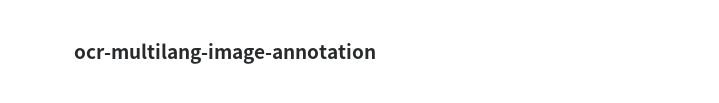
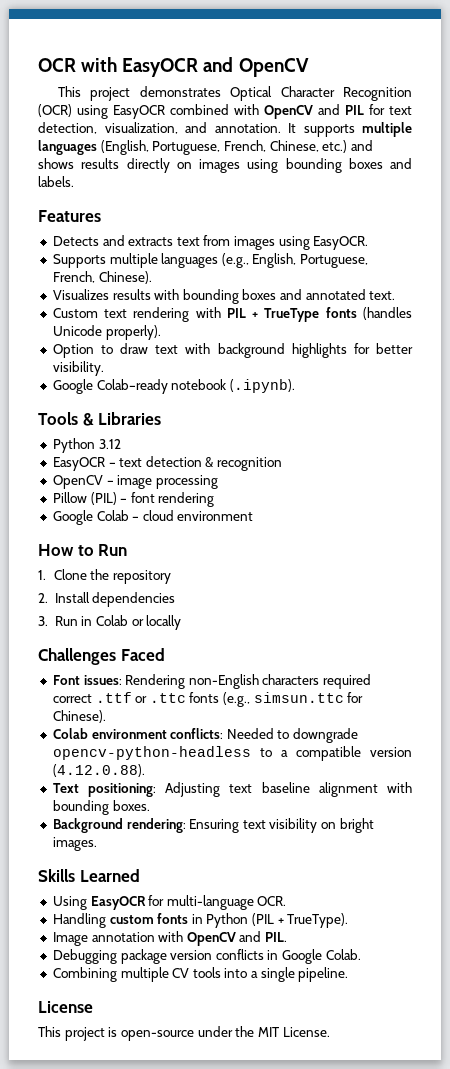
[74,43,376,64] ocr-multilang-image-annotation -> [38,57,309,77] [57,86,412,101] [38,104,412,119] [38,122,412,137] [38,140,373,155] [38,158,412,173] [38,176,74,187] [38,210,101,222] [52,235,369,250] [52,253,369,268] [52,271,152,284] [52,289,396,304] [52,307,412,322] [52,325,161,340] [52,343,413,358] [52,361,104,376] [52,379,295,394] [38,412,162,426] [52,438,121,453] [52,456,283,471] [52,475,218,489] [52,492,215,507] [52,510,254,525] [38,544,128,556] [38,569,171,584] [38,592,176,607] [38,615,182,630] [38,648,165,665] [52,674,372,689] [52,692,364,707] [52,710,106,723] [52,728,359,743] [52,746,412,761] [52,764,145,777] [52,782,412,797] [52,800,150,815] [52,818,374,833] [52,837,97,851] [38,869,140,882] [52,895,287,910] [52,913,349,928] [52,931,288,946] [52,949,361,964] [52,967,349,982] [38,1001,93,1013] [38,1026,330,1041] OCR with EasyOCR and OpenCV // This project demonstrates Optical Character Recognition (OCR) using EasyOCR combined with OpenCV and PIL for text detection, visualization, and annotation. It supports multiple languages (English, Portuguese, French, Chinese, etc.) and shows results directly on images using bounding boxes and labels. // Features // Detects and extracts text from images using EasyOCR. // Supports multiple languages (e.g., English, Portuguese, French, Chinese). // Visualizes results with bounding boxes and annotated text. // Custom text rendering with PIL + TrueType fonts (handles Unicode properly). // Option to draw text with background highlights for better visibility. // Google Colab–ready notebook (.ipynb). // Tools & Libraries // Python 3.12 // EasyOCR – text detection & recognition // OpenCV – image processing // Pillow (PIL) – font rendering // Google Colab – cloud environment // How to Run // 1. Clone the repository // 2. Install dependencies // 3. Run in Colab or locally // Challenges Faced // Font issues: Rendering non-English characters required correct .ttf or .ttc fonts (e.g., simsun.ttc for Chinese). // Colab environment conflicts: Needed to downgrade opencv-python-headless to a compatible version (4.12.0.88). // Text positioning: Adjusting text baseline alignment with bounding boxes. // Background rendering: Ensuring text visibility on bright images. // Skills Learned // Using EasyOCR for multi-language OCR. // Handling custom fonts in Python (PIL + TrueType). // Image annotation with OpenCV and PIL. // Debugging package version conflicts in Google Colab. // Combining multiple CV tools into a single pipeline. // License // This project is open-source under the MIT License.

